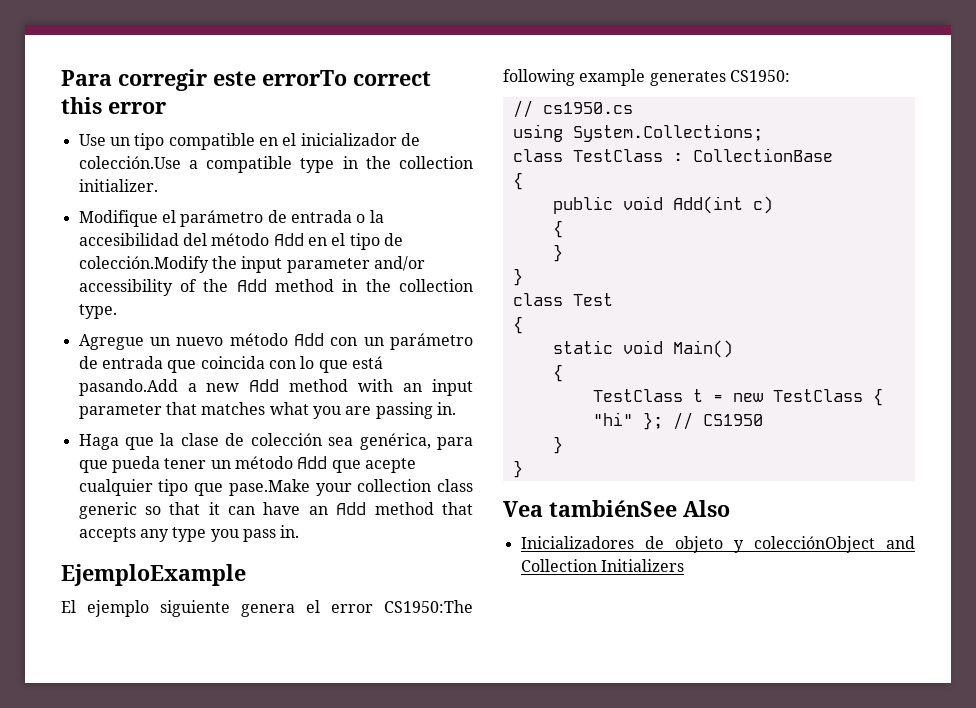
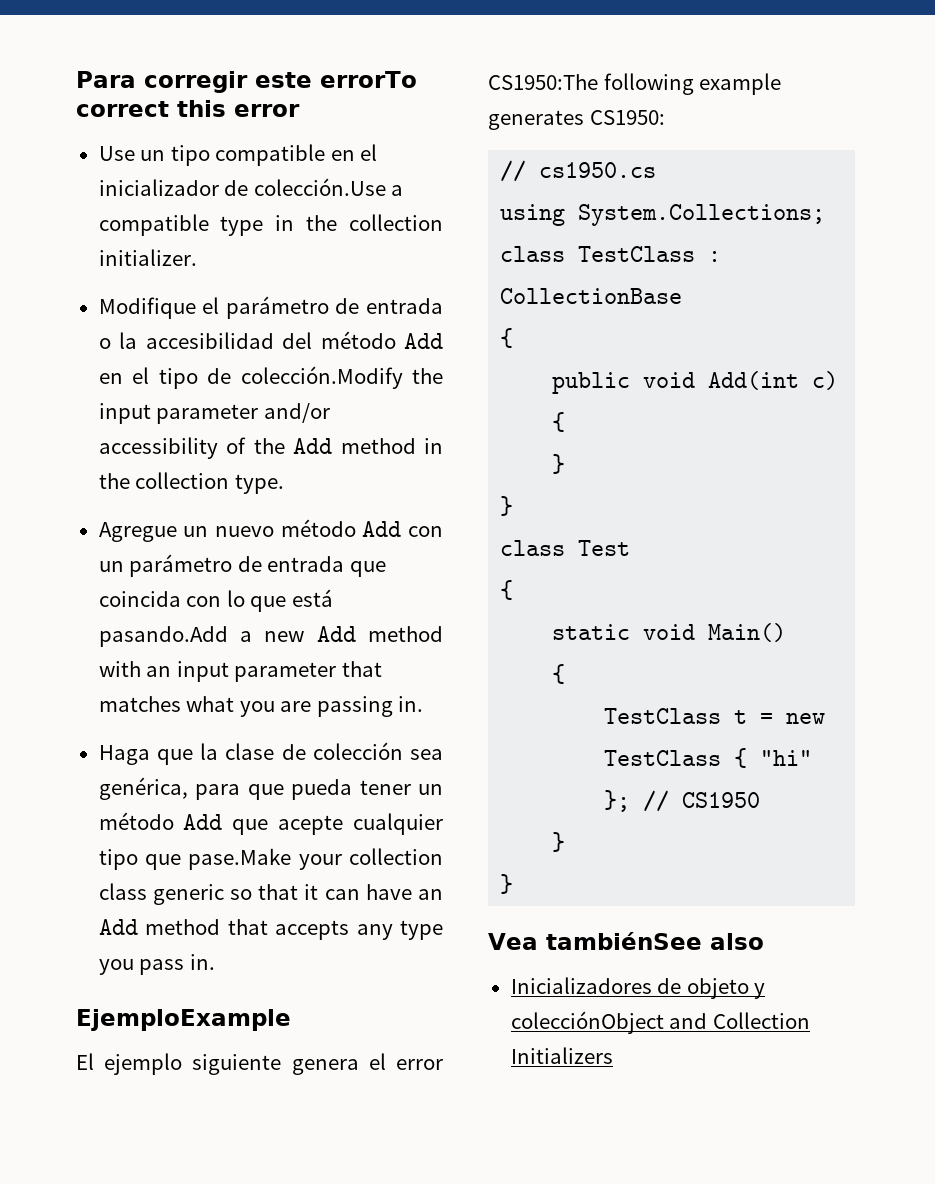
[683,500,730,517] Also -> [709,933,764,950] also

